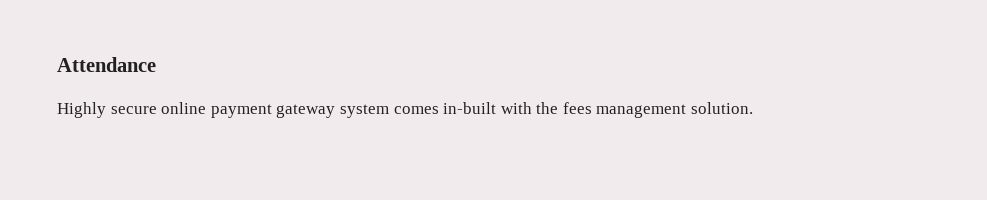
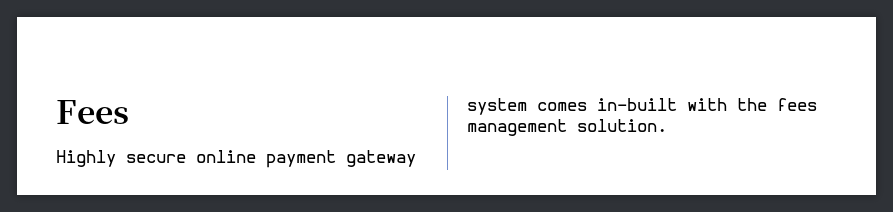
[57,57,156,72] Attendance -> [56,100,129,124] Fees

